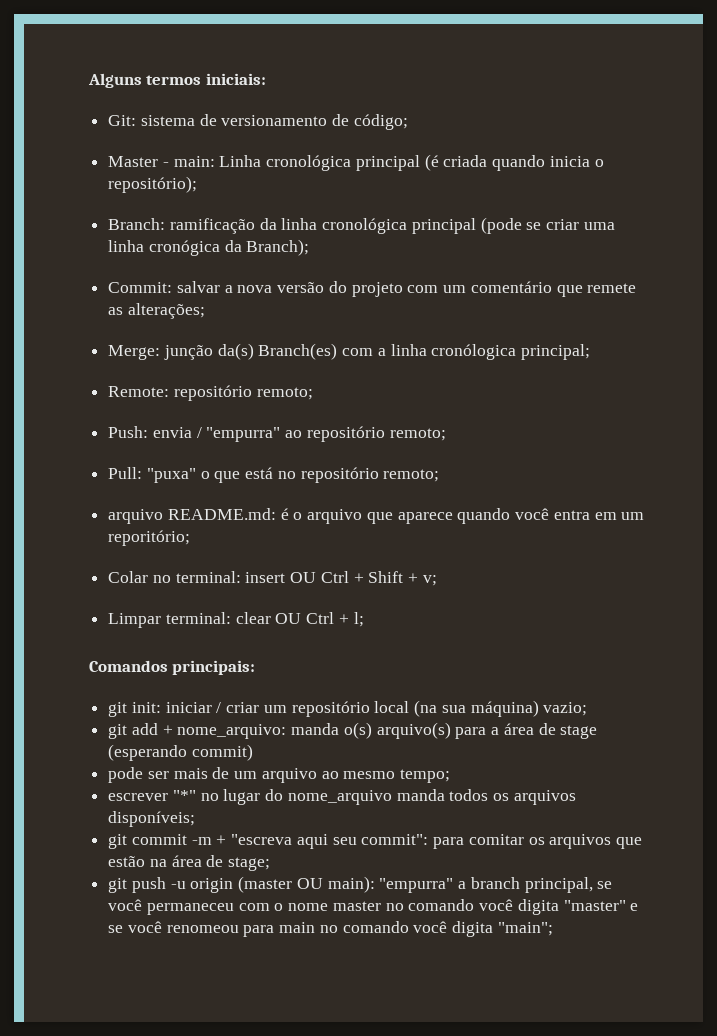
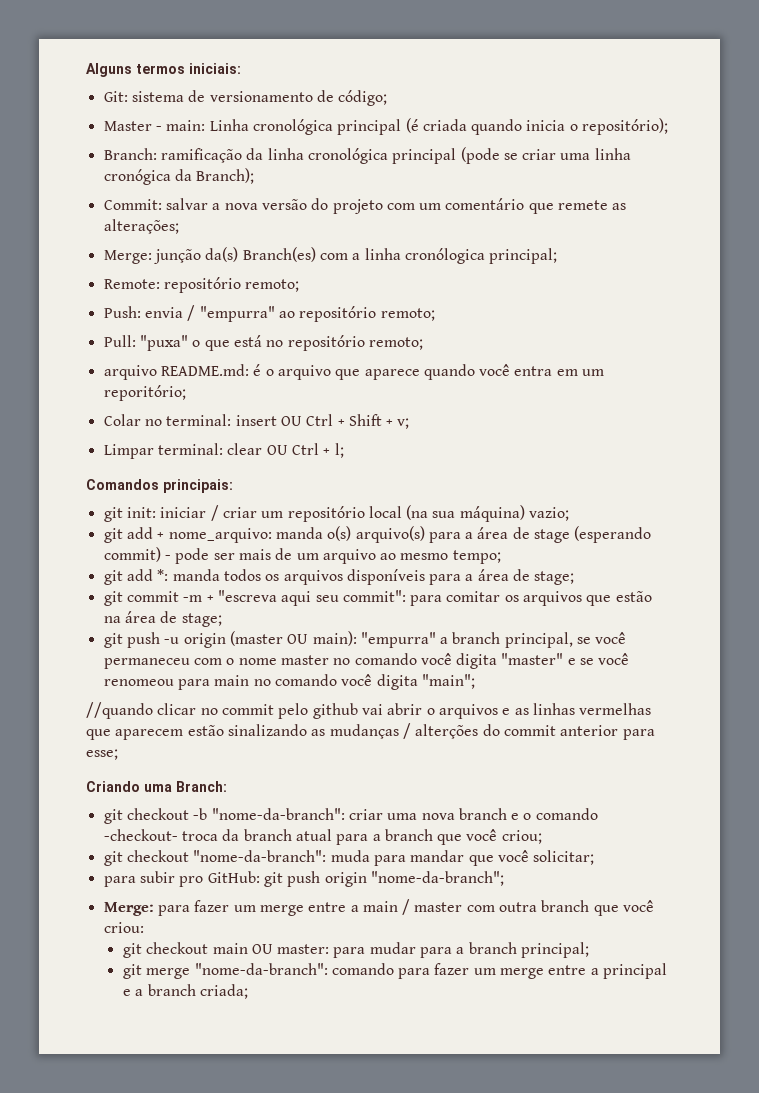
(253, 752) // -> [164,555,171,560] -
[108,789,576,805] [108,811,196,827] escrever "*" no lugar do nome_arquivo manda todos os arquivos disponíveis; -> [103,569,575,585] git add *: manda todos os arquivos disponíveis para a área de stage;
(553, 929) none -> [86,702,652,719] [86,723,655,740] [86,749,118,760] [86,781,227,792] [103,808,598,824] [103,829,542,845] [103,850,595,866] [103,871,504,887] [103,899,655,916] [103,922,144,933] [122,942,590,958] [122,963,668,979] [122,984,248,999] // //quando clicar no commit pelo github vai abrir o arquivos e as linhas vermelhas que aparecem estão sinalizando as mudanças / alterções do commit anterior para esse; // Criando uma Branch: // git checkout -b "nome-da-branch": criar uma nova branch e o comando -checkout- troca da branch atual para a branch que você criou; // git checkout "nome-da-branch": muda para mandar que você solicitar; // para subir pro GitHub: git push origin "nome-da-branch"; // Merge: para fazer um merge entre a main / master com outra branch que você criou: // git checkout main OU master: para mudar para a branch principal; // git merge "nome-da-branch": comando para fazer um merge entre a principal e a branch criada;

